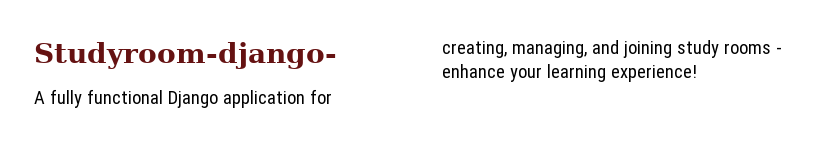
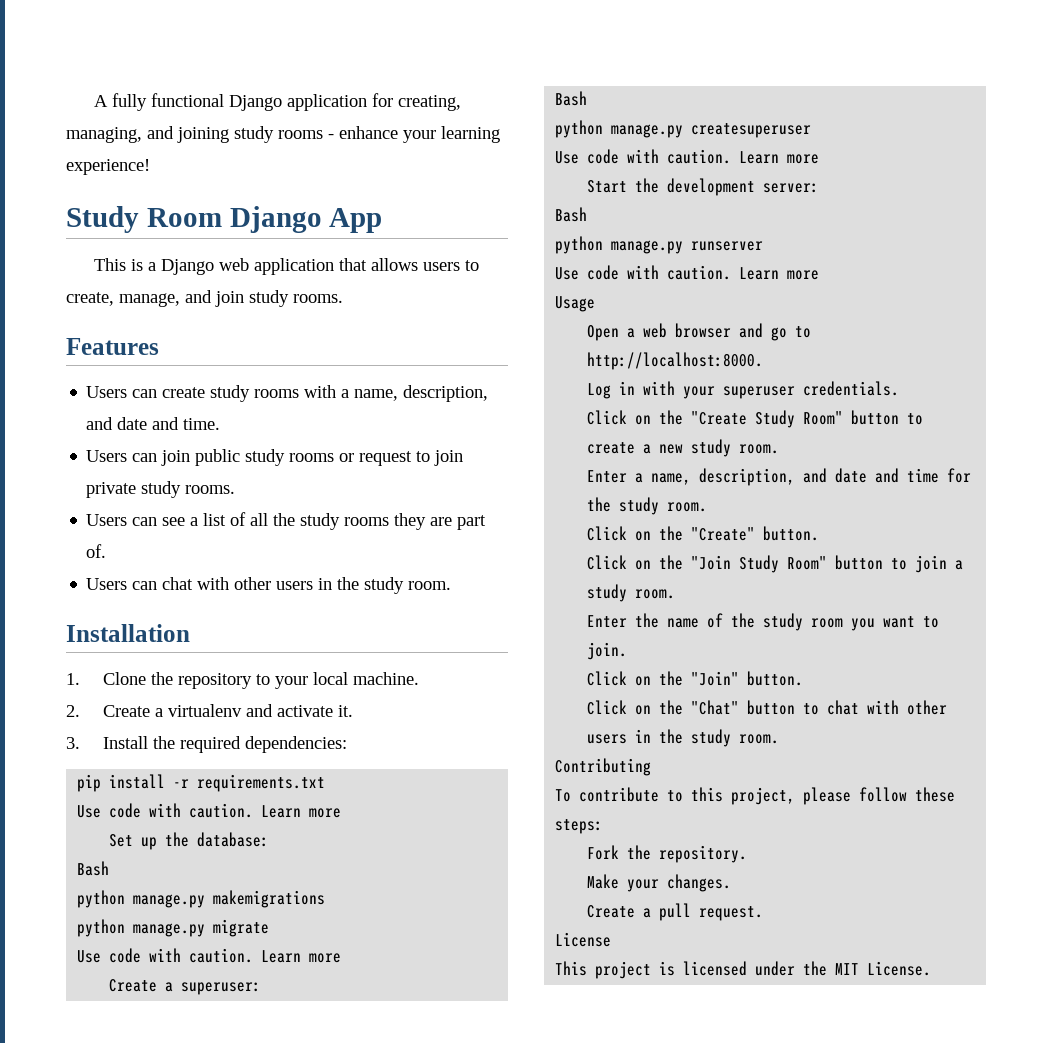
[34,42,337,69] Studyroom-django- // -> (93, 101) none
(697, 73) none -> [66,206,383,233] [93,258,479,275] [66,290,343,307] [66,338,159,355] [86,385,489,402] [86,417,221,430] [86,449,464,466] [86,481,236,498] [86,512,487,530] [86,544,107,558] [86,577,452,594] [66,624,190,642] [66,672,419,689] [66,704,353,717] [66,736,347,753] [77,774,326,792] [77,803,342,818] [109,832,270,850] [77,861,110,876] [77,890,326,908] [77,919,270,937] [77,948,342,963] [109,979,262,995] [555,91,588,106] [555,120,812,138] [555,149,820,164] [587,178,820,196] [555,207,588,222] [555,236,764,254] [555,265,820,280] [555,296,596,312] [587,323,812,341] [587,352,764,370] [587,381,900,399] [587,410,924,428] [587,439,780,457] [587,468,972,486] [587,497,708,515] [587,526,820,541] [587,555,964,573] [587,584,676,602] [587,613,940,631] [587,642,628,660] [587,671,804,686] [587,700,948,715] [587,729,780,747] [555,758,652,776] [555,787,956,805] [555,819,604,834] [587,845,748,863] [587,874,732,892] [587,903,764,921] [555,932,612,947] [555,961,932,979] // Study Room Django App // This is a Django web application that allows users to create, manage, and join study rooms. // Features // Users can create study rooms with a name, description, and date and time. // Users can join public study rooms or request to join private study rooms. // Users can see a list of all the study rooms they are part of. // Users can chat with other users in the study room. // Installation // 1. Clone the repository to your local machine. // 2. Create a virtualenv and activate it. // 3. Install the required dependencies: // pip install -r requirements.txt // Use code with caution. Learn more // Set up the database: // Bash // python manage.py makemigrations // python manage.py migrate // Use code with caution. Learn more // Create a superuser: // Bash // python manage.py createsuperuser // Use code with caution. Learn more // Start the development server: // Bash // python manage.py runserver // Use code with caution. Learn more // Usage // Open a web browser and go to http://localhost:8000. // Log in with your superuser credentials. // Click on the "Create Study Room" button to create a new study room. // Enter a name, description, and date and time for the study room. // Click on the "Create" button. // Click on the "Join Study Room" button to join a study room. // Enter the name of the study room you want to join. // Click on the "Join" button. // Click on the "Chat" button to chat with other users in the study room. // Contributing // To contribute to this project, please follow these steps: // Fork the repository. // Make your changes. // Create a pull request. // License // This project is licensed under the MIT License.

